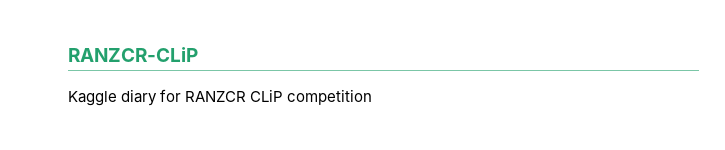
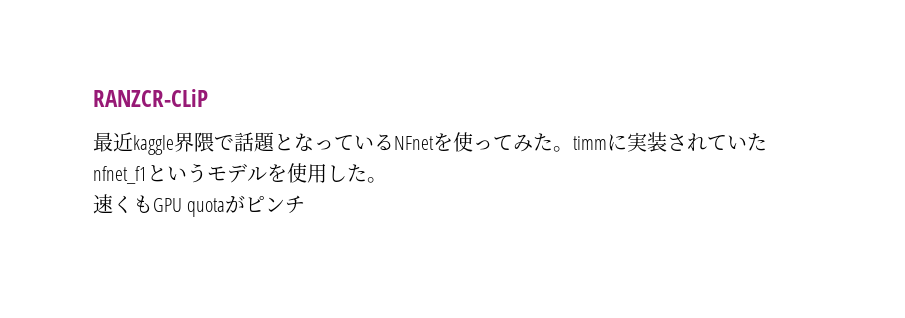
[68,89,373,106] Kaggle diary for RANZCR CLiP competition -> [93,132,767,155] [93,163,387,184] [93,194,306,217] 最近kaggle界隈で話題となっているNFnetを使ってみた。timmに実装されていたnfnet_f1というモデルを使用した。 // 速くもGPU quotaがピンチ

